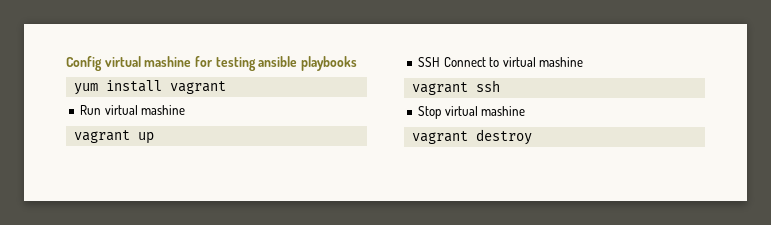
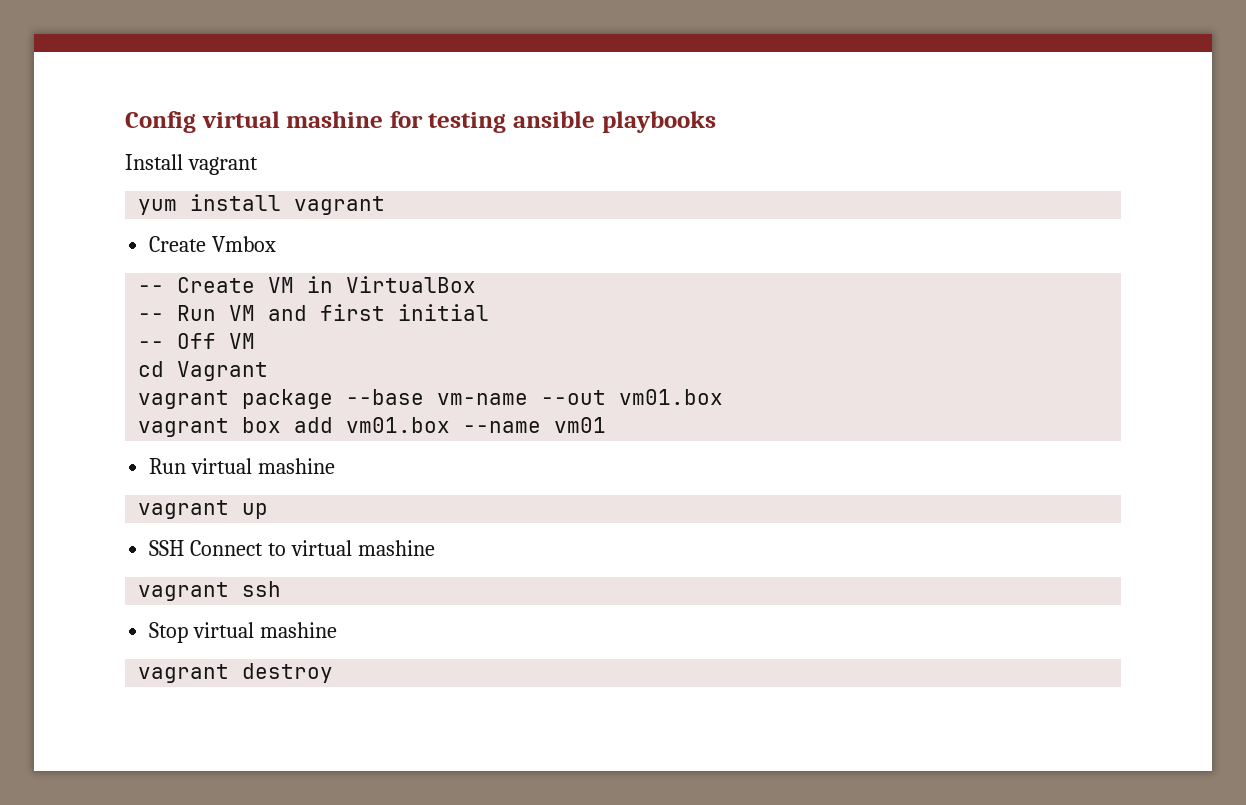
(357, 63) none -> [125,154,258,175] // Install vagrant
(226, 87) none -> [149,236,277,252] [138,276,477,293] [138,304,490,321] [138,333,256,349] [138,361,269,381] [138,389,724,409] [138,417,607,437] // Create Vmbox // -- Create VM in VirtualBox // -- Run VM and first initial // -- Off VM // cd Vagrant // vagrant package --base vm-name --out vm01.box // vagrant box add vm01.box --name vm01

